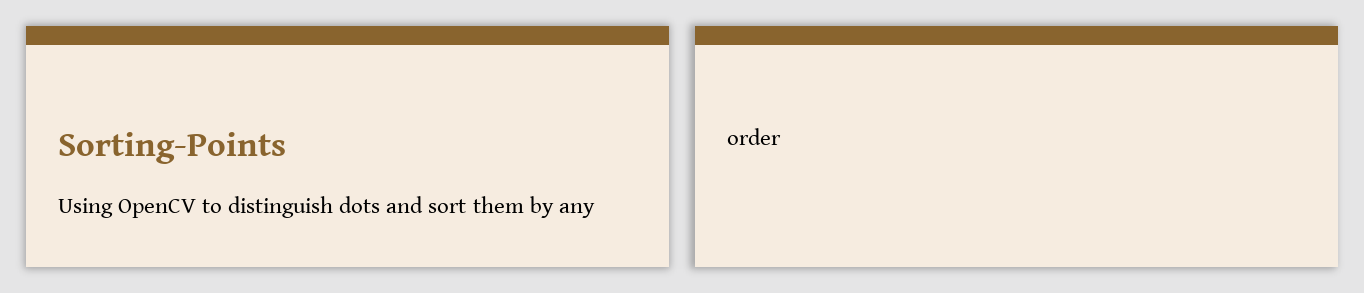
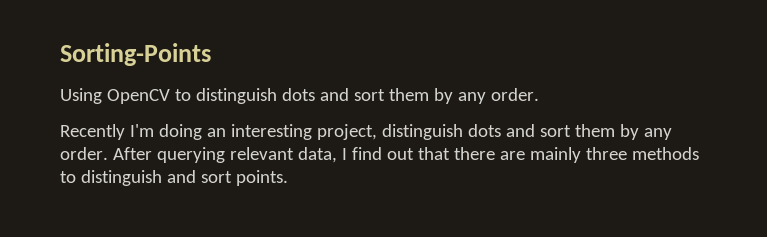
[727,128,781,145] order -> [490,88,539,101] [60,124,672,140] [60,147,699,163] [60,170,288,186] order. // Recently I'm doing an interesting project, distinguish dots and sort them by any order. After querying relevant data, I find out that there are mainly three methods to distinguish and sort points.

